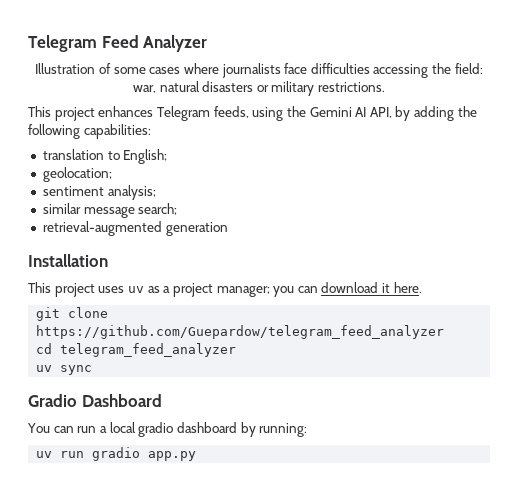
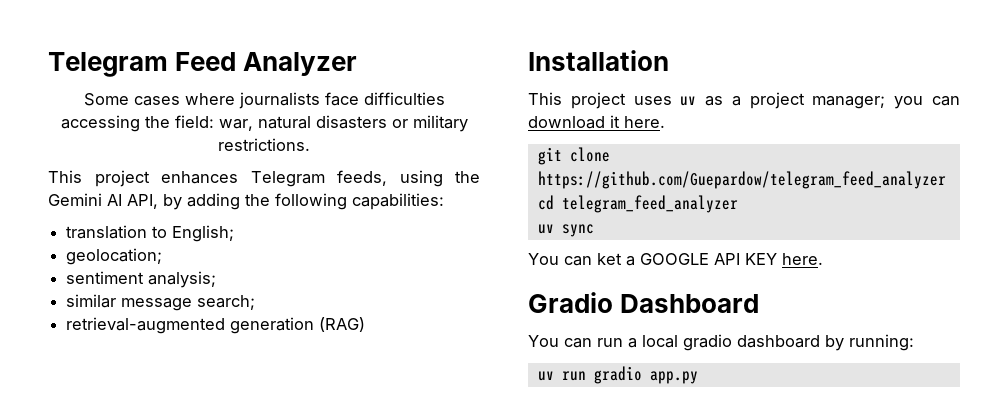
[35,63,146,74] Illustration of some -> [83,93,129,106] Some
(228, 229) none -> [319,317,366,332] (RAG)
(93, 370) none -> [528,253,823,266] // You can ket a GOOGLE API KEY here.

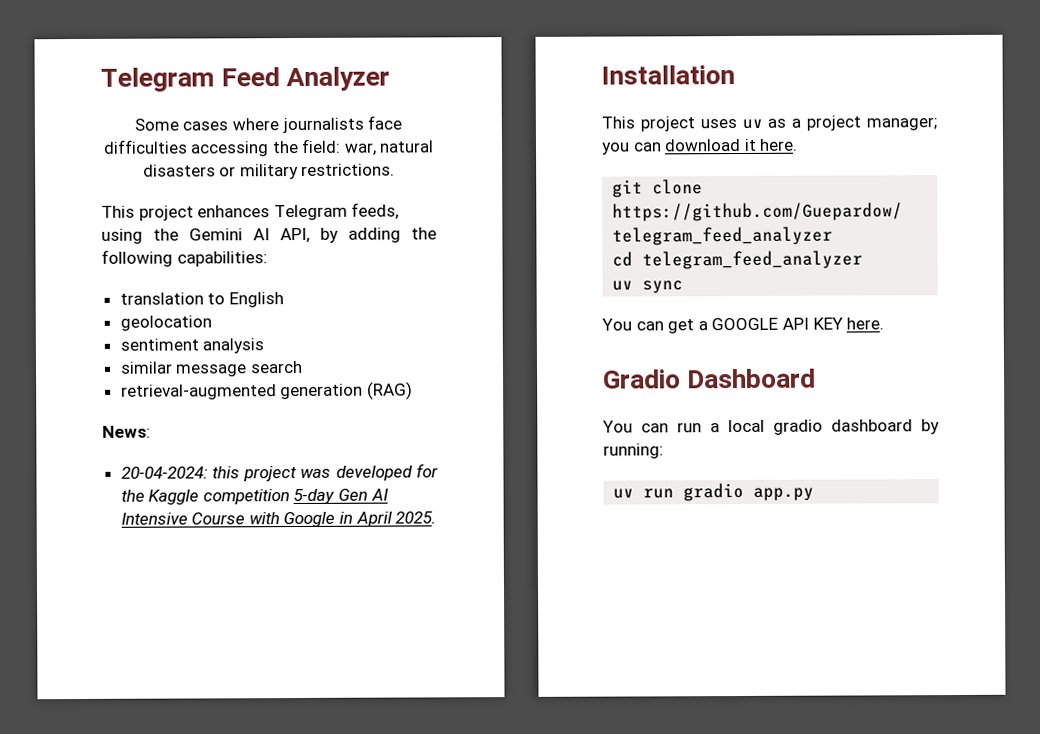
[172,225,235,242] [66,248,163,265] English; // geolocation; -> [228,292,284,308] [119,315,212,331] English // geolocation
[148,271,217,288] analysis; -> [202,338,265,354] analysis
[197,295,256,310] search; -> [249,360,303,374] search
(366, 324) none -> [102,425,151,438] [120,463,438,482] [120,488,389,505] [120,511,437,528] // News: // 20-04-2024: this project was developed for the Kaggle competition 5-day Gen AI Intensive Course with Google in April 2025.
[597,253,622,265] ket -> [667,319,695,334] get

